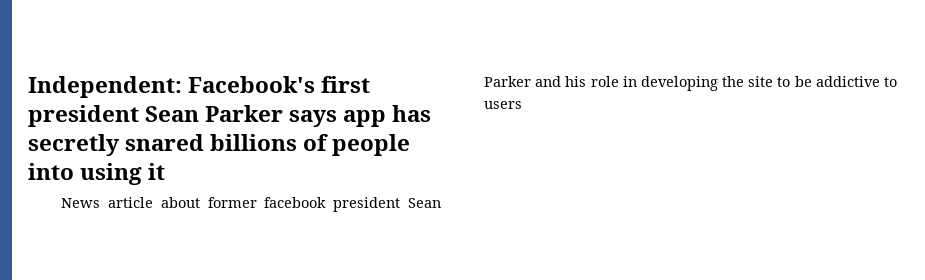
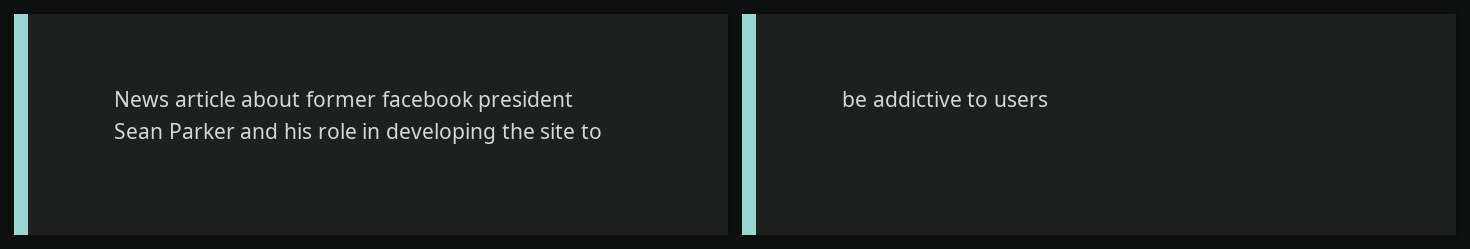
[28,76,371,98] [28,105,432,127] [28,134,411,156] [28,163,166,185] Independent: Facebook's first president Sean Parker says app has secretly snared billions of people into using it // -> (114, 99) none

